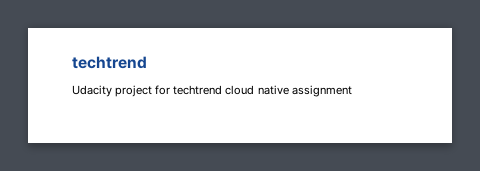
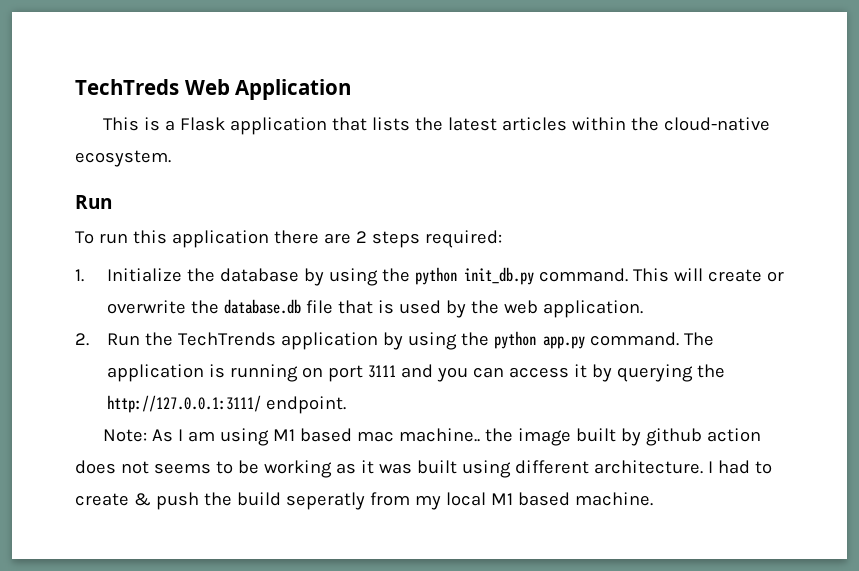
[72,56,147,69] [72,85,352,97] techtrend // Udacity project for techtrend cloud native assignment -> [75,79,352,100] [103,117,771,135] [75,150,171,167] [75,195,112,209] [75,230,502,248] [75,267,784,286] [106,299,643,318] [75,331,714,350] [106,364,725,382] [106,395,346,414] [103,428,762,446] [75,460,772,478] [75,492,653,510] TechTreds Web Application // This is a Flask application that lists the latest articles within the cloud-native ecosystem. // Run // To run this application there are 2 steps required: // 1. Initialize the database by using the python init_db.py command. This will create or overwrite the database.db file that is used by the web application. // 2. Run the TechTrends application by using the python app.py command. The application is running on port 3111 and you can access it by querying the http://127.0.0.1:3111/ endpoint. // Note: As I am using M1 based mac machine.. the image built by github action does not seems to be working as it was built using different architecture. I had to create & push the build seperatly from my local M1 based machine.

